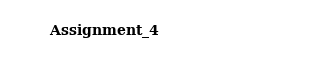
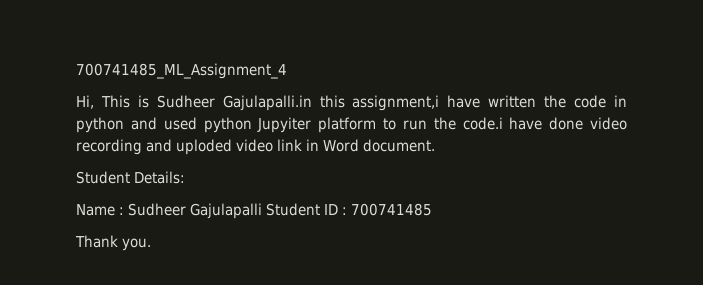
[49,24,159,38] Assignment_4 -> [76,63,287,79] [76,95,628,111] [76,117,627,133] [76,139,435,155] [76,171,185,184] [76,203,432,219] [75,235,151,251] 700741485_ML_Assignment_4 // Hi, This is Sudheer Gajulapalli.in this assignment,i have written the code in python and used python Jupyiter platform to run the code.i have done video recording and uploded video link in Word document. // Student Details: // Name : Sudheer Gajulapalli Student ID : 700741485 // Thank you.

